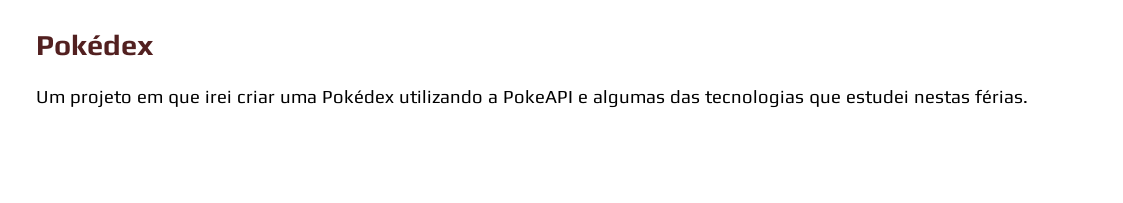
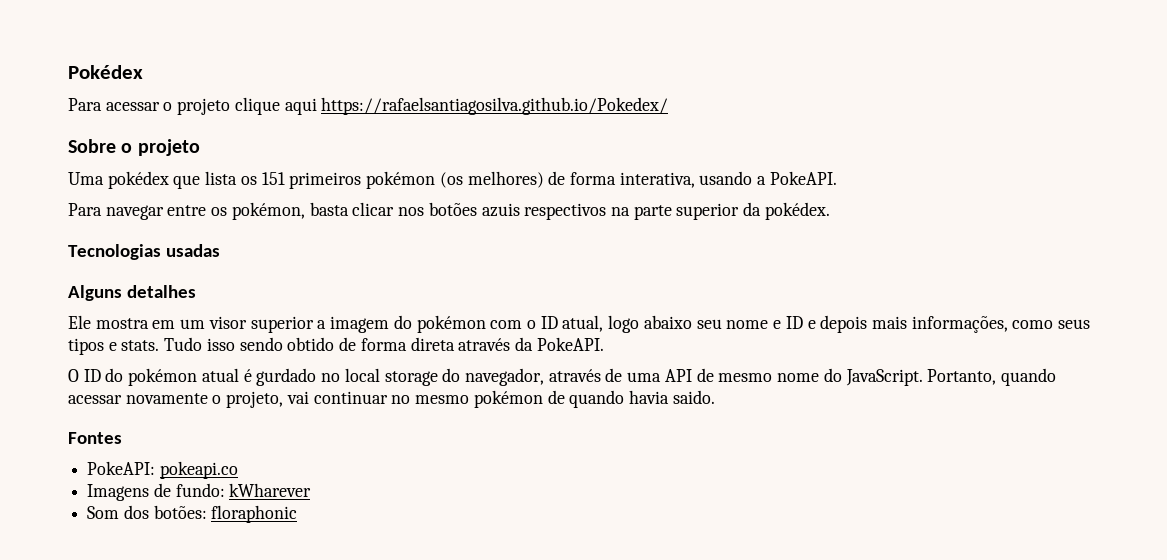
[36,89,1028,108] Um projeto em que irei criar uma Pokédex utilizando a PokeAPI e algumas das tecnologias que estudei nestas férias. -> [68,97,669,115] [68,139,200,156] [68,171,837,189] [68,202,830,220] [68,244,221,260] [68,285,197,301] [68,315,1091,333] [68,337,604,355] [68,368,1056,386] [68,390,715,408] [68,432,122,444] [87,461,238,479] [87,483,312,501] [87,505,298,523] Para acessar o projeto clique aqui https://rafaelsantiagosilva.github.io/Pokedex/ // Sobre o projeto // Uma pokédex que lista os 151 primeiros pokémon (os melhores) de forma interativa, usando a PokeAPI. // Para navegar entre os pokémon, basta clicar nos botões azuis respectivos na parte superior da pokédex. // Tecnologias usadas // Alguns detalhes // Ele mostra em um visor superior a imagem do pokémon com o ID atual, logo abaixo seu nome e ID e depois mais informações, como seus tipos e stats. Tudo isso sendo obtido de forma direta através da PokeAPI. // O ID do pokémon atual é gurdado no local storage do navegador, através de uma API de mesmo nome do JavaScript. Portanto, quando acessar novamente o projeto, vai continuar no mesmo pokémon de quando havia saido. // Fontes // PokeAPI: pokeapi.co // Imagens de fundo: kWharever // Som dos botões: floraphonic

